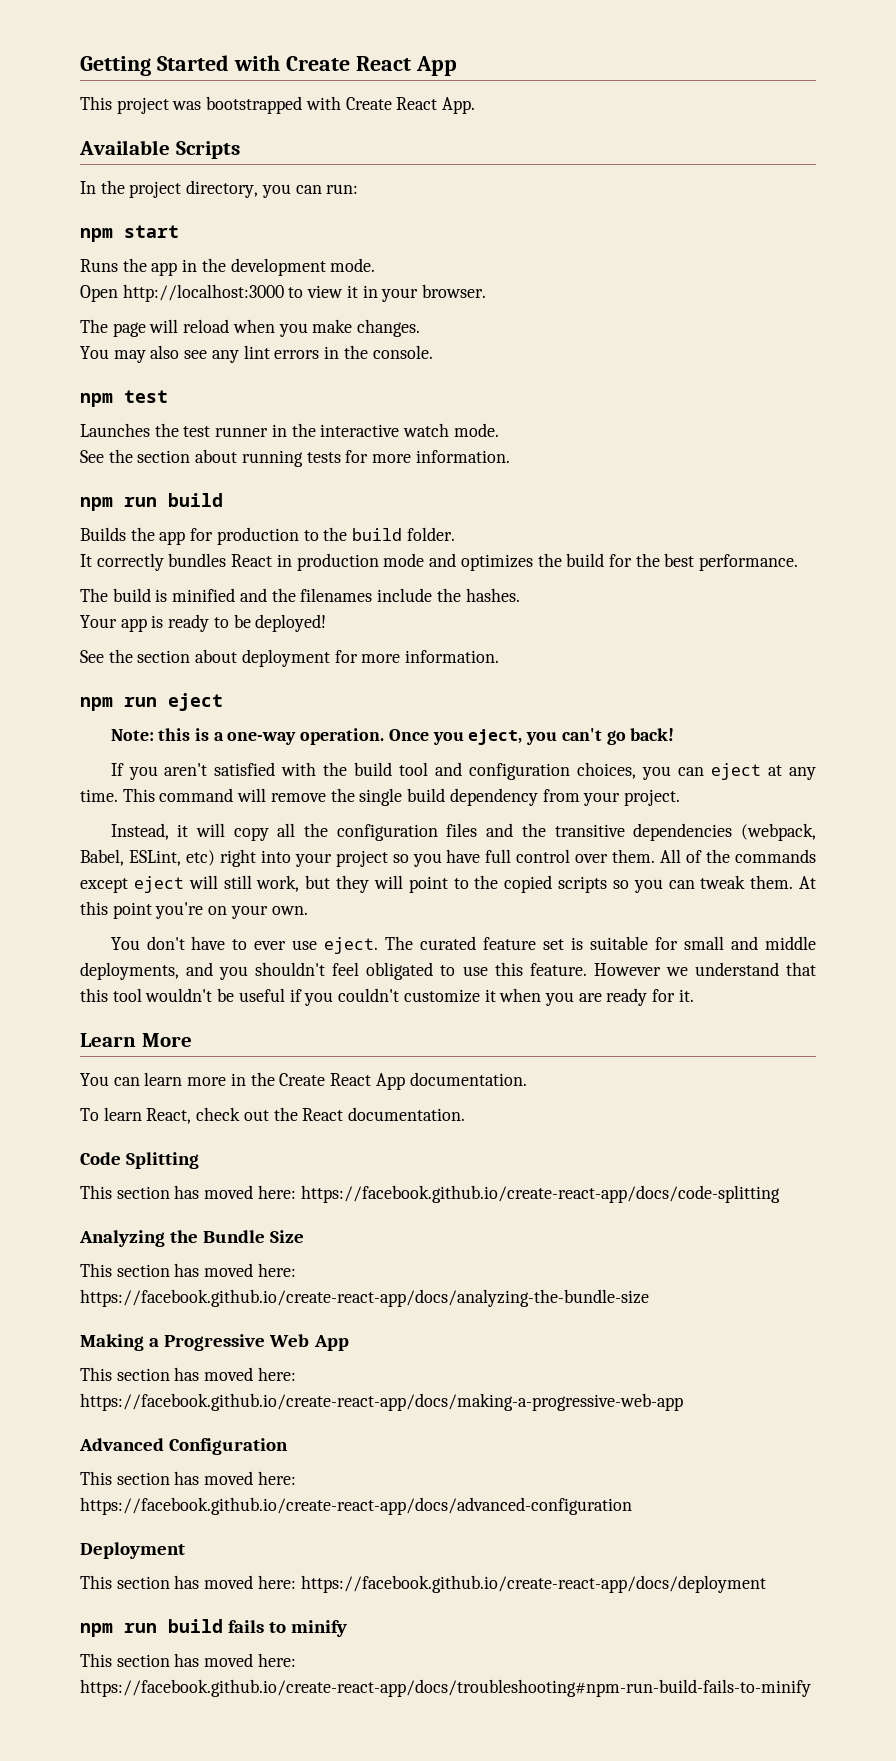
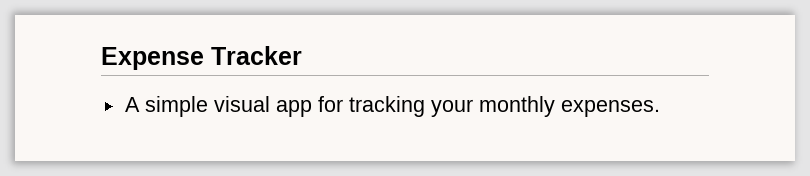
[80,55,457,76] [80,96,476,114] [79,140,240,159] [80,180,359,198] [80,225,179,242] [80,258,376,276] [80,284,487,302] [80,319,421,337] [80,345,433,363] [80,390,168,407] [80,423,499,437] [80,449,510,467] [80,493,223,511] [80,527,455,545] [80,553,799,571] [80,588,520,602] [80,614,327,632] [80,649,500,667] [80,693,223,711] [110,728,675,745] [110,762,816,780] [80,788,680,806] [110,823,816,841] [80,849,817,867] [80,875,817,893] [80,901,308,919] [110,936,816,954] [80,962,817,980] [80,988,694,1006] [80,1033,192,1047] [80,1072,527,1090] [80,1107,466,1124] [80,1152,200,1169] [80,1185,780,1203] [79,1230,305,1247] [80,1263,296,1277] [80,1289,649,1307] [80,1334,349,1351] [80,1367,296,1381] [80,1393,683,1411] [79,1438,289,1455] [80,1471,296,1485] [80,1497,632,1515] [80,1542,185,1559] [80,1575,766,1593] [80,1619,348,1637] [80,1653,296,1667] [80,1679,811,1697] Getting Started with Create React App // This project was bootstrapped with Create React App. // Available Scripts // In the project directory, you can run: // npm start // Runs the app in the development mode. // Open http://localhost:3000 to view it in your browser. // The page will reload when you make changes. // You may also see any lint errors in the console. // npm test // Launches the test runner in the interactive watch mode. // See the section about running tests for more information. // npm run build // Builds the app for production to the build folder. // It correctly bundles React in production mode and optimizes the build for the best performance. // The build is minified and the filenames include the hashes. // Your app is ready to be deployed! // See the section about deployment for more information. // npm run eject // Note: this is a one-way operation. Once you eject, you can't go back! // If you aren't satisfied with the build tool and configuration choices, you can eject at any time. This command will remove the single build dependency from your project. // Instead, it will copy all the configuration files and the transitive dependencies (webpack, Babel, ESLint, etc) right into your project so you have full control over them. All of the commands except eject will still work, but they will point to the copied scripts so you can tweak them. At this point you're on your own. // You don't have to ever use eject. The curated feature set is suitable for small and middle deployments, and you shouldn't feel obligated to use this feature. However we understand that this tool wouldn't be useful if you couldn't customize it when you are ready for it. // Learn More // You can learn more in the Create React App documentation. // To learn React, check out the React documentation. // Code Splitting // This section has moved here: https://facebook.github.io/create-react-app/docs/code-splitting // Analyzing the Bundle Size // This section has moved here: https://facebook.github.io/create-react-app/docs/analyzing-the-bundle-size // Making a Progressive Web App // This section has moved here: https://facebook.github.io/create-react-app/docs/making-a-progressive-web-app // Advanced Configuration // This section has moved here: https://facebook.github.io/create-react-app/docs/advanced-configuration // Deployment // This section has moved here: https://facebook.github.io/create-react-app/docs/deployment // npm run build fails to minify // This section has moved here: https://facebook.github.io/create-react-app/docs/troubleshooting#npm-run-build-fails-to-minify -> [101,46,302,70] [124,96,660,117] Expense Tracker // A simple visual app for tracking your monthly expenses.

